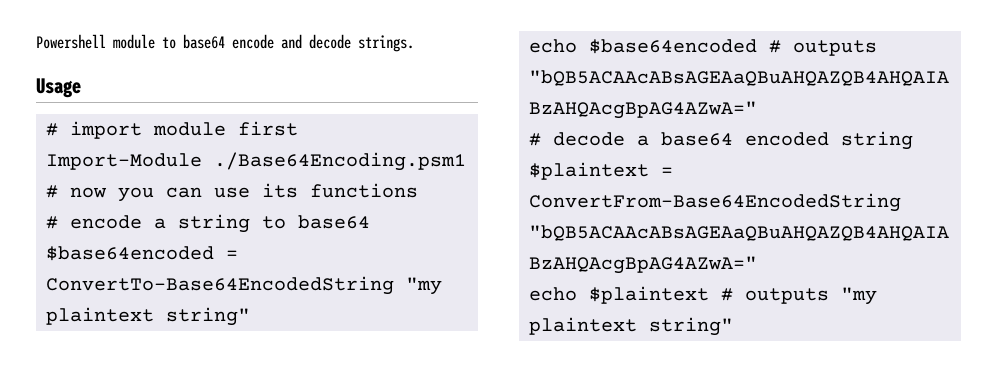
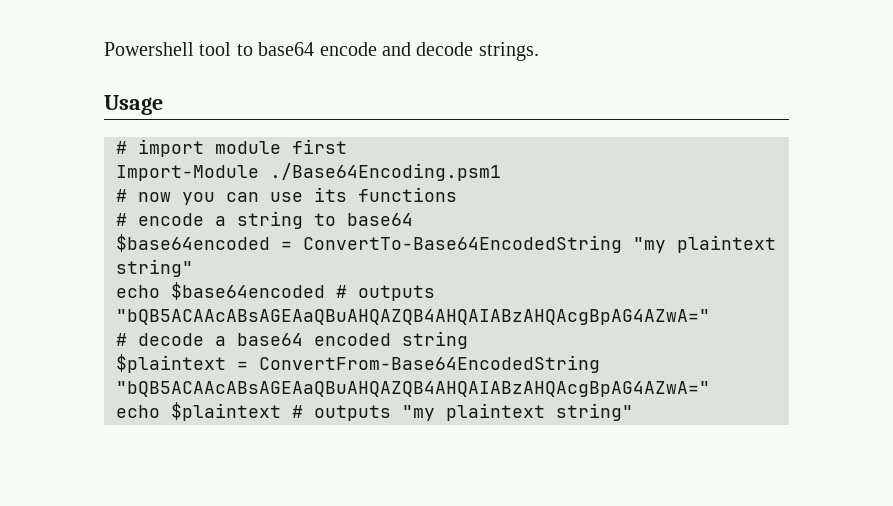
[113,34,155,49] module -> [199,42,232,56] tool

